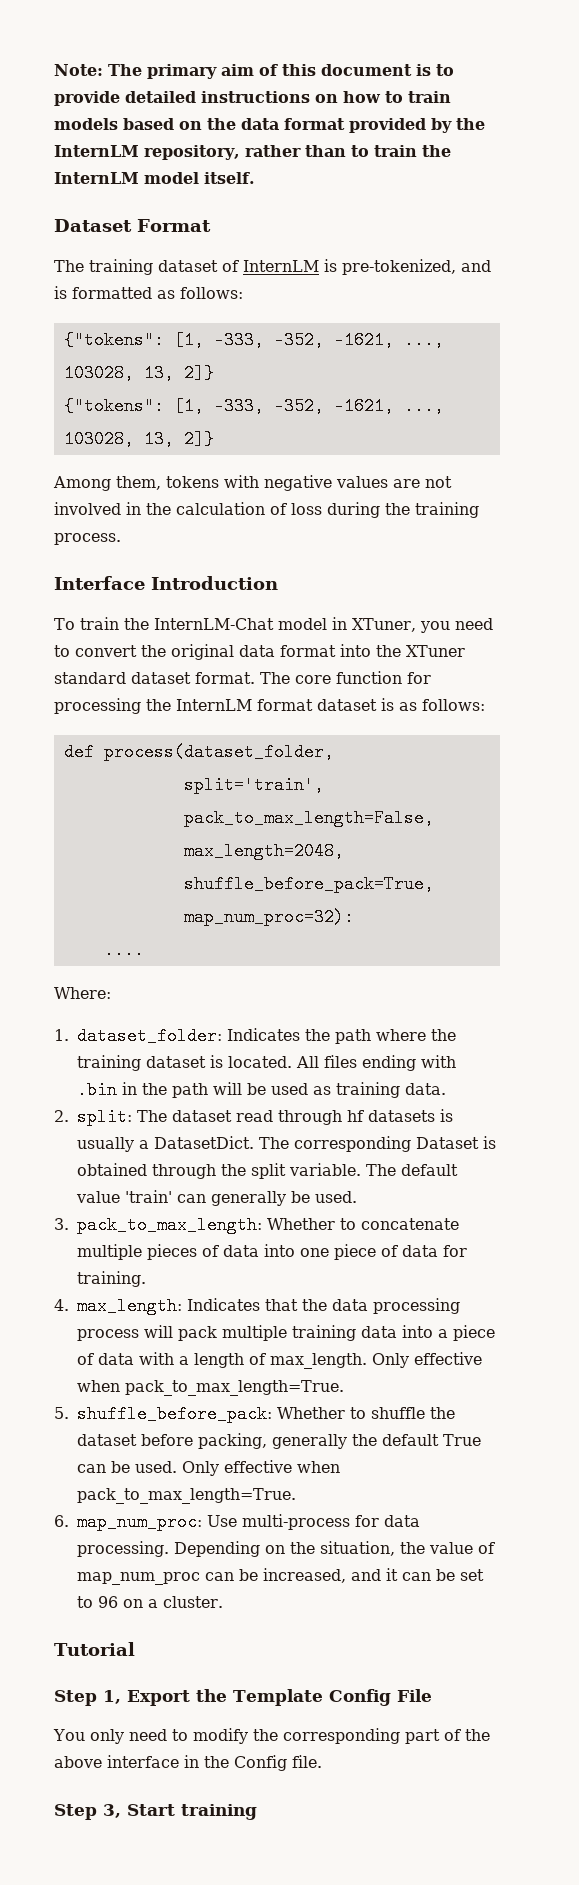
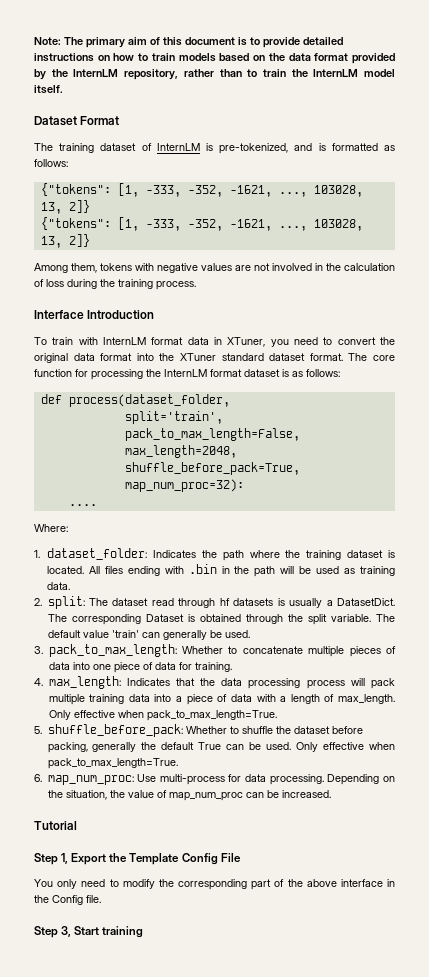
[123,618,327,630] the InternLM-Chat model -> [78,337,209,345] with InternLM format data
[263,1568,484,1583] [77,1596,223,1608] increased, and it can be set to 96 on a cluster. -> [281,790,331,798] increased.

